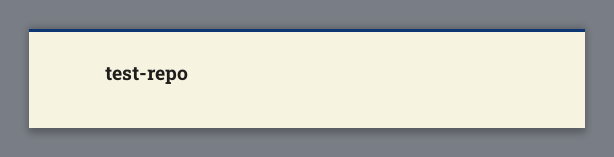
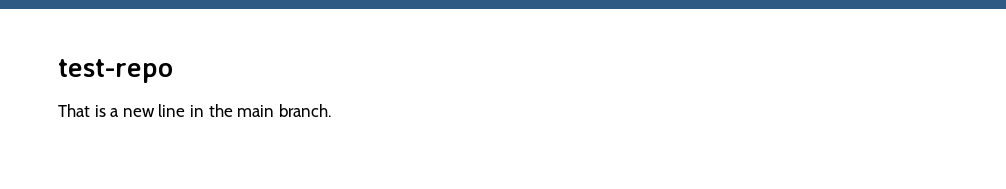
(188, 75) none -> [58,104,331,117] // That is a new line in the main branch.

